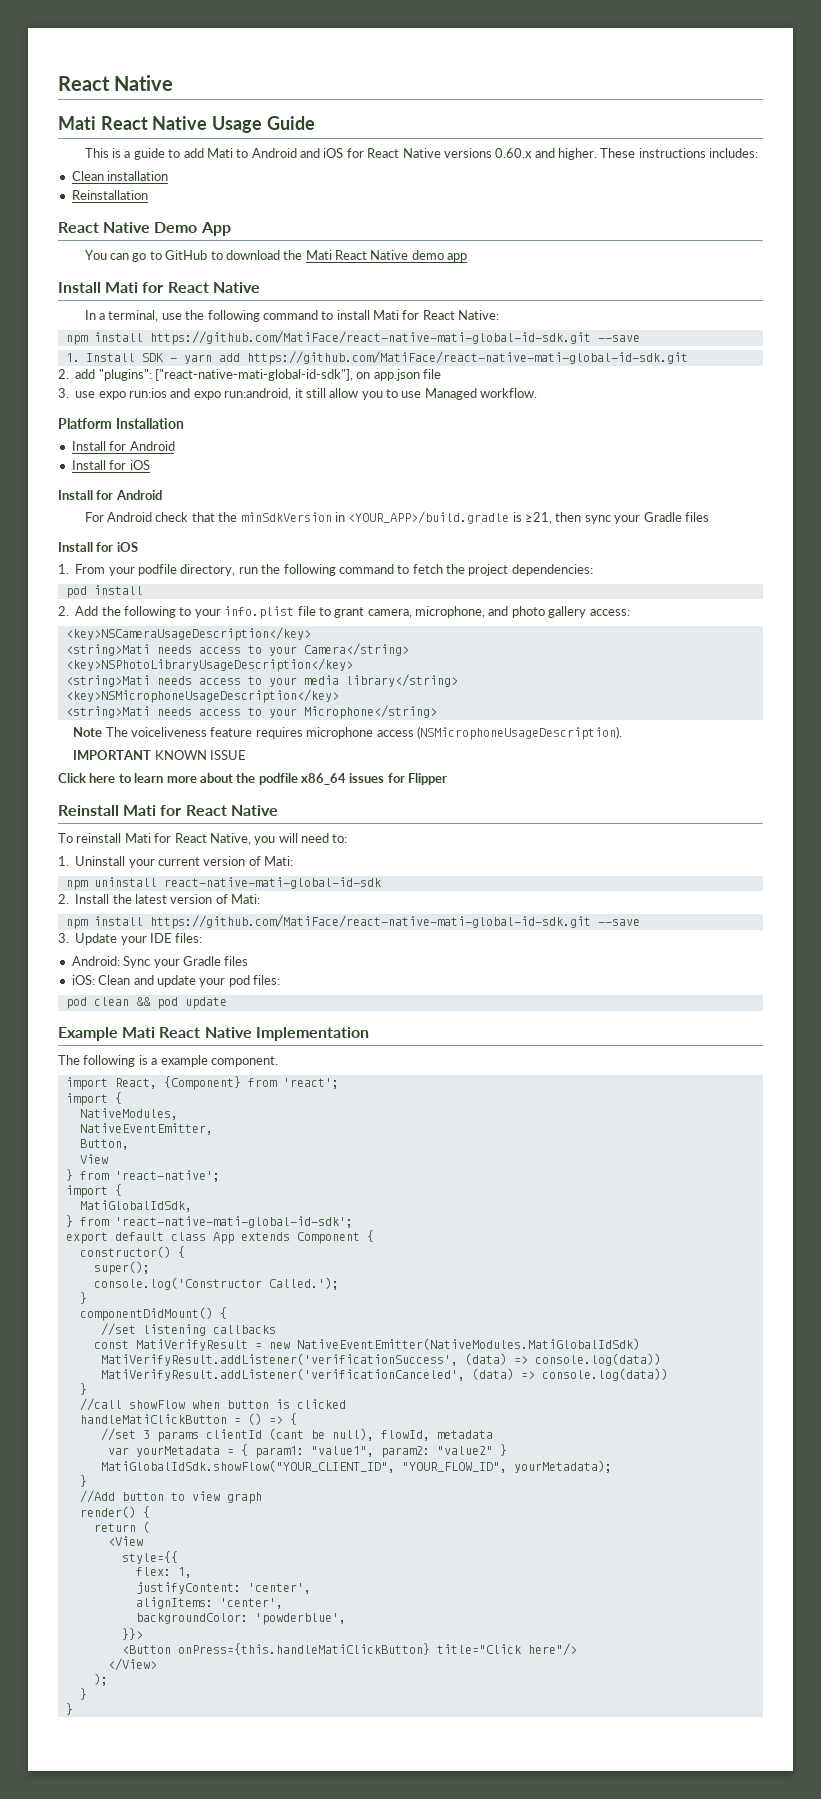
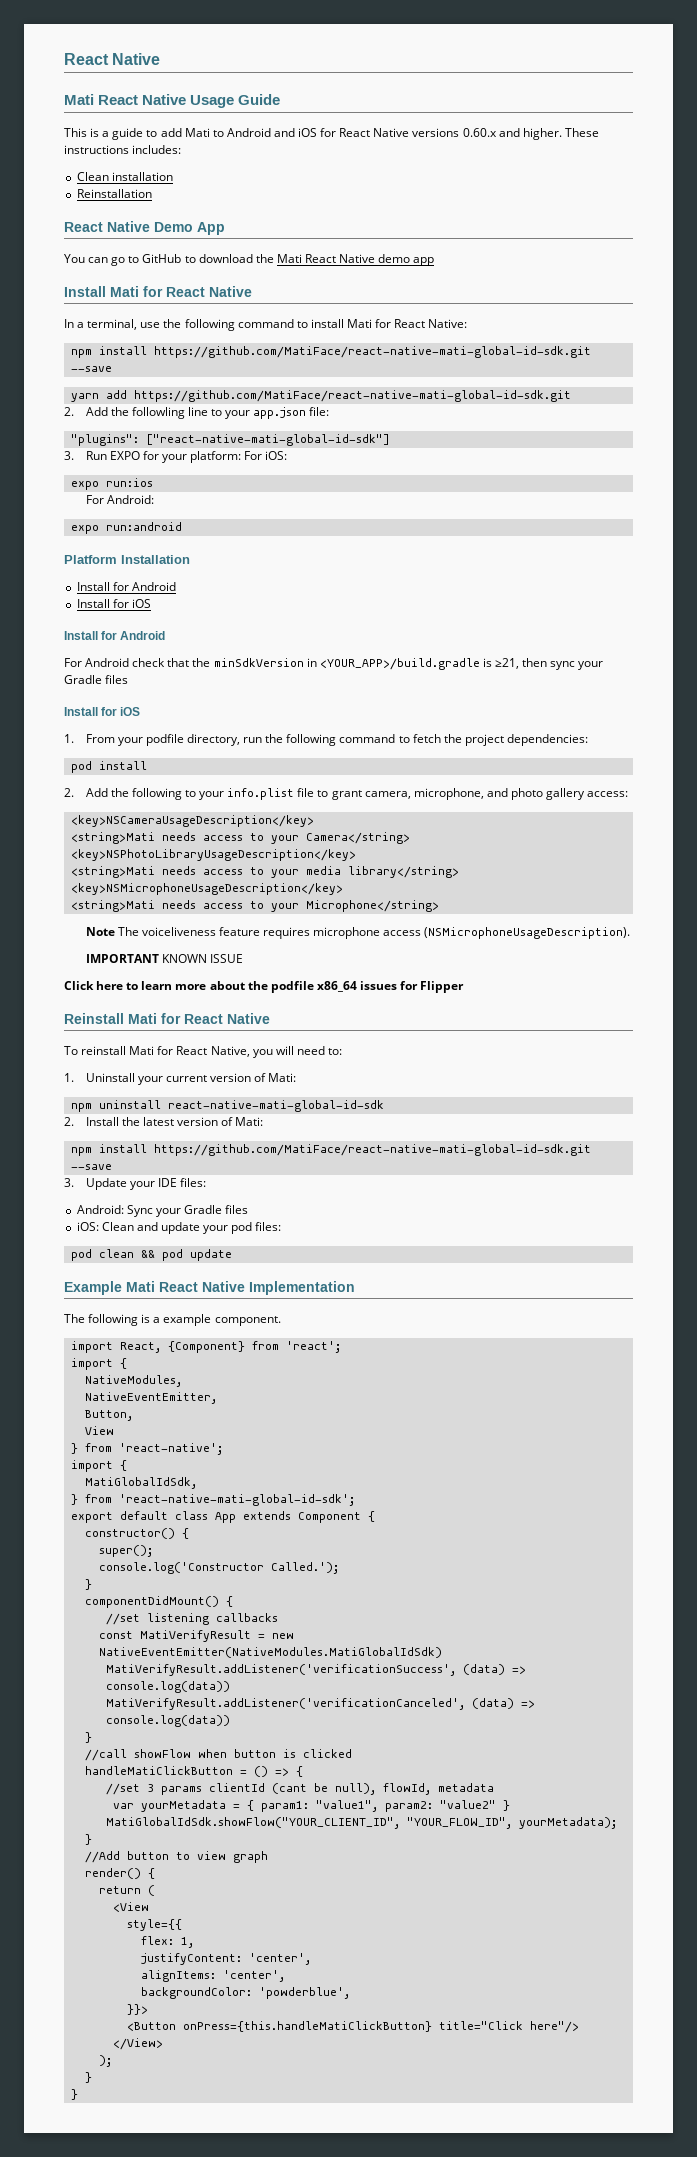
[65,353,177,362] 1. Install SDK - -> (112, 369) none
[75,369,442,381] [58,388,538,400] add "plugins": ["react-native-mati-global-id-sdk"], on app.json file // 3. use expo run:ios and expo run:android, it still allow you to use Managed workflow. -> [85,407,330,419] [70,434,390,446] [64,451,288,463] [70,478,153,490] [85,495,154,504] [70,522,182,534] Add the followling line to your app.json file: // "plugins": ["react-native-mati-global-id-sdk"] // 3. Run EXPO for your platform: For iOS: // expo run:ios // For Android: // expo run:android

